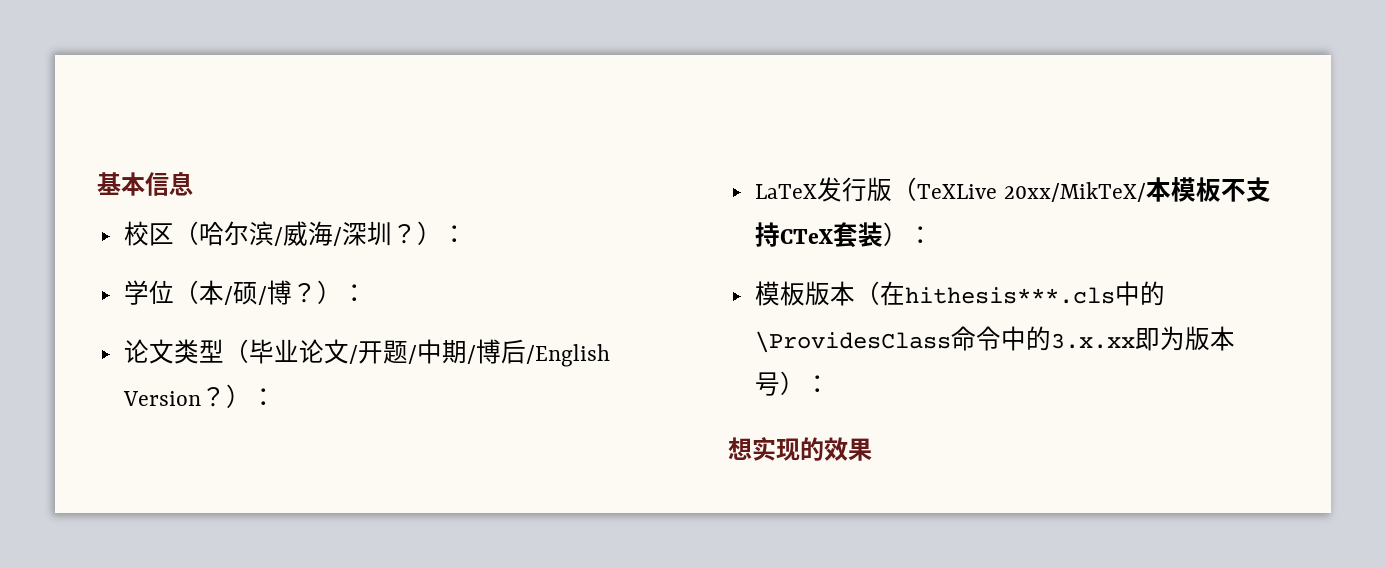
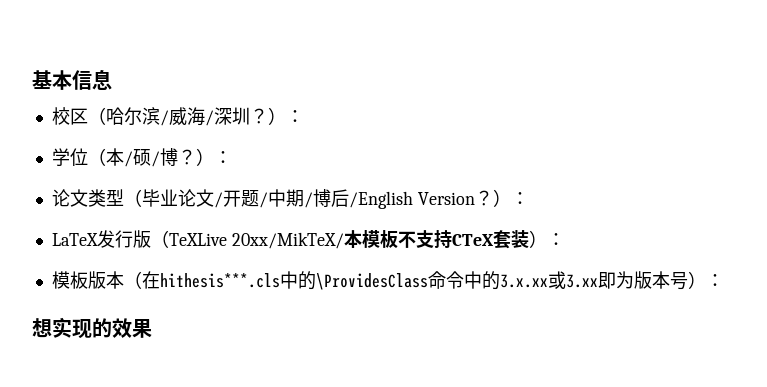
(1135, 341) none -> [547,271,598,289] 或3.xx

